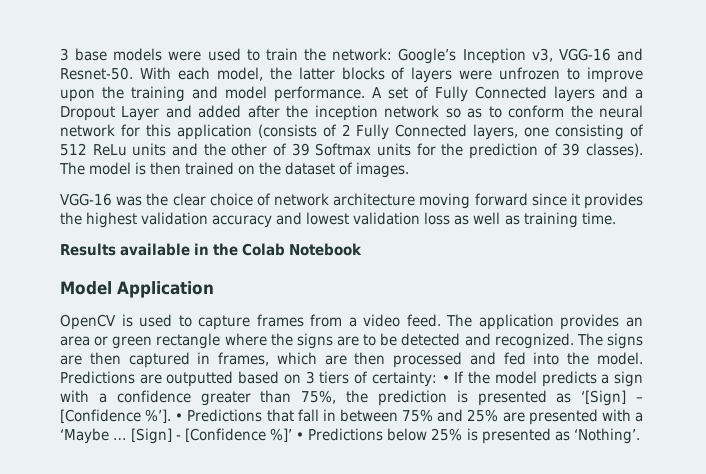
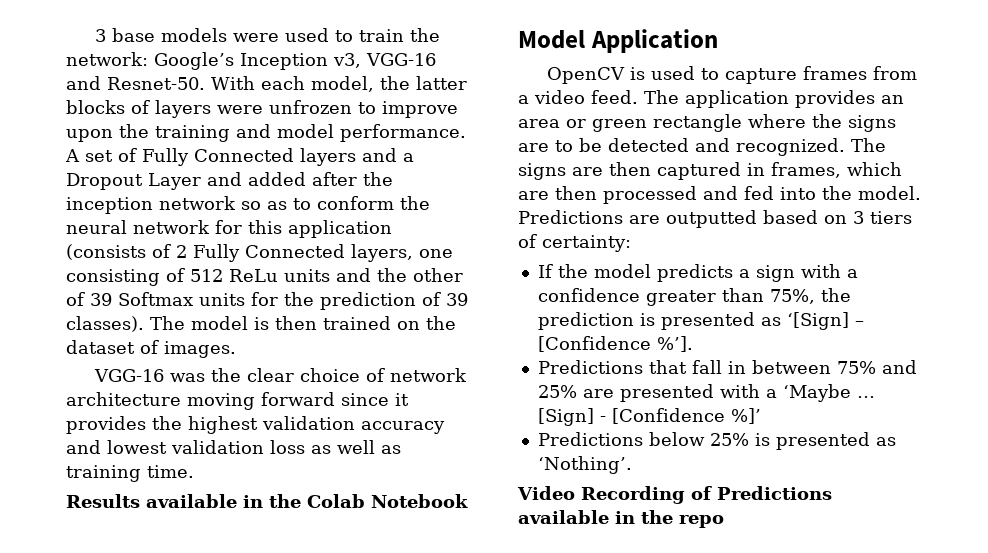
[441,375,450,383] • -> (631, 243) //
[175,413,184,421] • -> (693, 344) //
[296,432,305,440] • -> (761, 416) //
(640, 436) none -> [517,486,832,504] [518,510,724,528] // Video Recording of Predictions available in the repo

